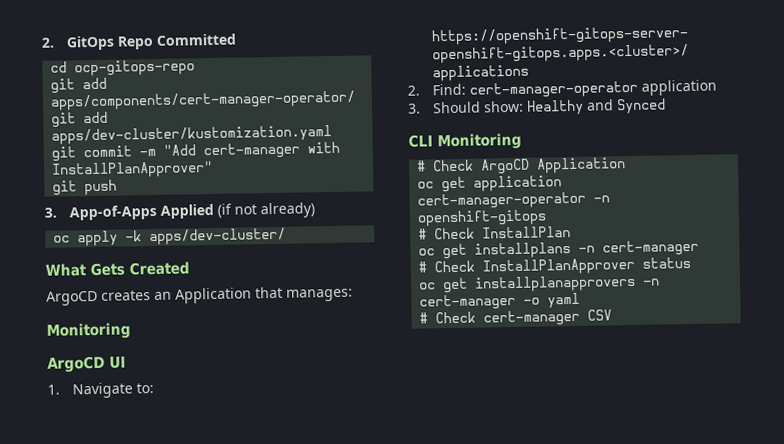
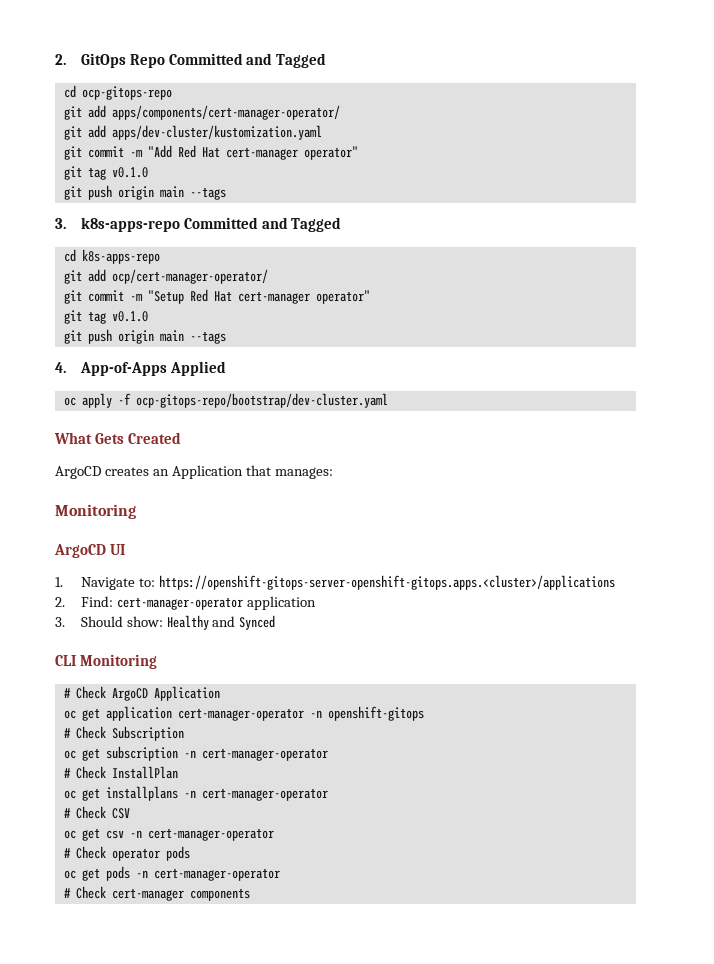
(237, 39) none -> [246,53,327,68] and Tagged
[203,141,341,160] [51,160,214,179] [52,179,118,196] [44,207,57,218] cert-manager with InstallPlanApprover" // git push // 3. -> [177,145,358,160] [63,166,148,180] [63,185,226,200] [55,217,342,232] [63,249,160,264] [63,269,268,284] [63,289,370,304] [63,310,148,324] [63,329,226,344] [55,362,66,373] Red Hat cert-manager operator" // git tag v0.1.0 // git push origin main --tags // 3. k8s-apps-repo Committed and Tagged // cd k8s-apps-repo // git add ocp/cert-manager-operator/ // git commit -m "Setup Red Hat cert-manager operator" // git tag v0.1.0 // git push origin main --tags // 4.
[216,202,315,219] (if not already) -> (226, 368) none
[125,227,287,246] -k apps/dev-cluster/ -> [117,393,388,408] -f ocp-gitops-repo/bootstrap/dev-cluster.yaml
(548, 218) none -> [63,726,184,741] [63,746,328,761] // # Check Subscription // oc get subscription -n cert-manager-operator
[602,239,700,257] [418,256,692,276] [419,274,661,294] [419,292,581,311] cert-manager // # Check InstallPlanApprover status // oc get installplanapprovers -n cert-manager -o yaml -> [201,788,328,801] [63,806,130,819] [63,828,274,841] [63,846,190,861] [63,866,280,881] cert-manager-operator // # Check CSV // oc get csv -n cert-manager-operator // # Check operator pods // oc get pods -n cert-manager-operator
[587,309,613,321] CSV -> [189,888,250,901] components

